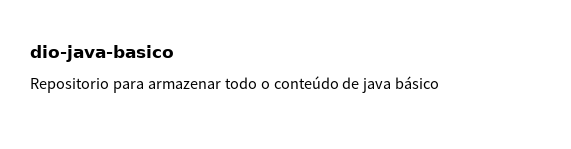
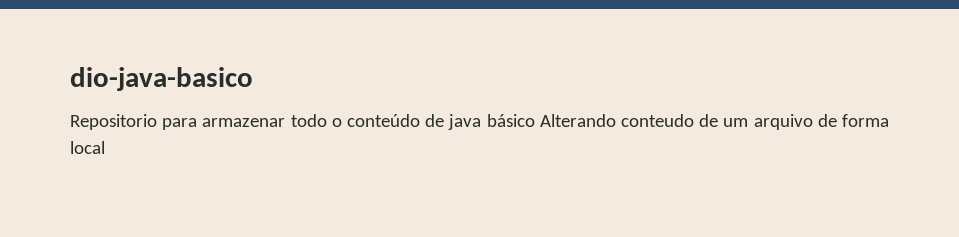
(440, 82) none -> [539,114,890,130] [70,141,105,154] Alterando conteudo de um arquivo de forma local

